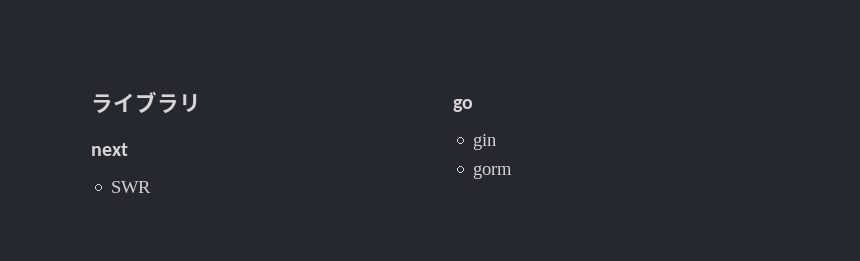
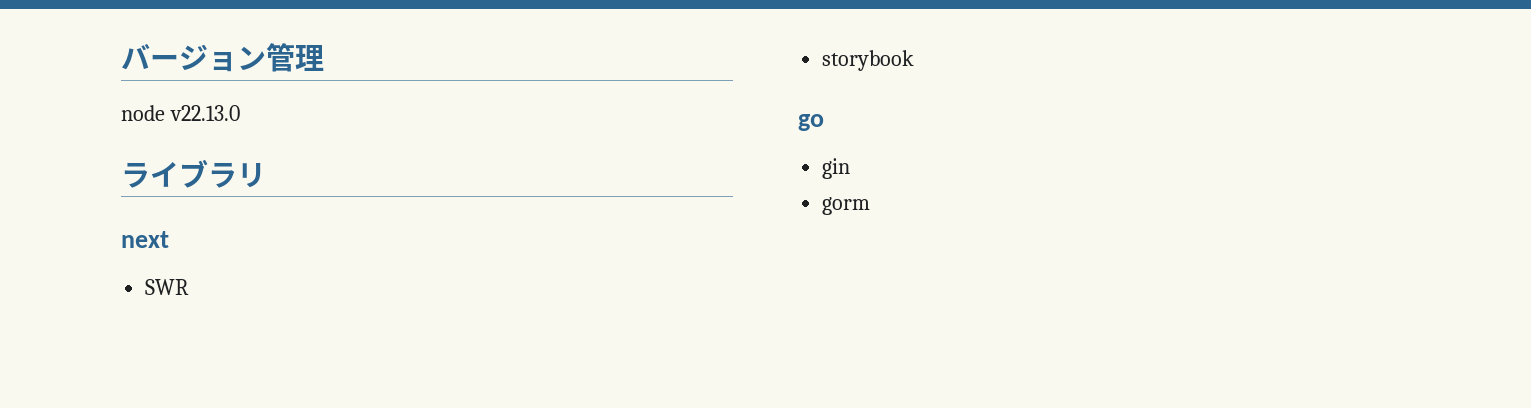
(91, 104) none -> [121,43,324,72] [121,105,240,121] バージョン管理 // node v22.13.0 //
(152, 187) none -> [822,50,915,71] // storybook

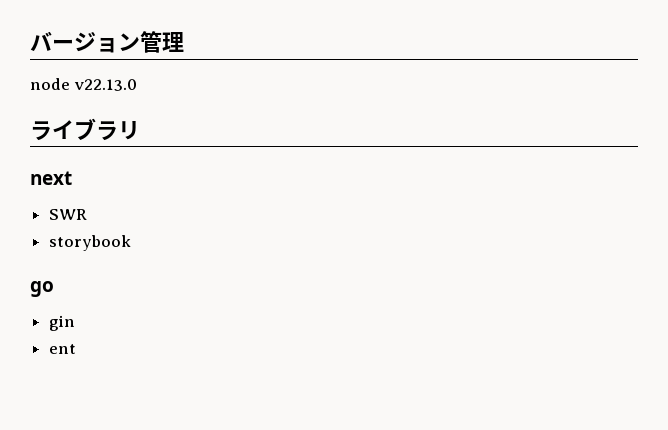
[822,197,871,215] gorm -> [48,344,76,354] ent

